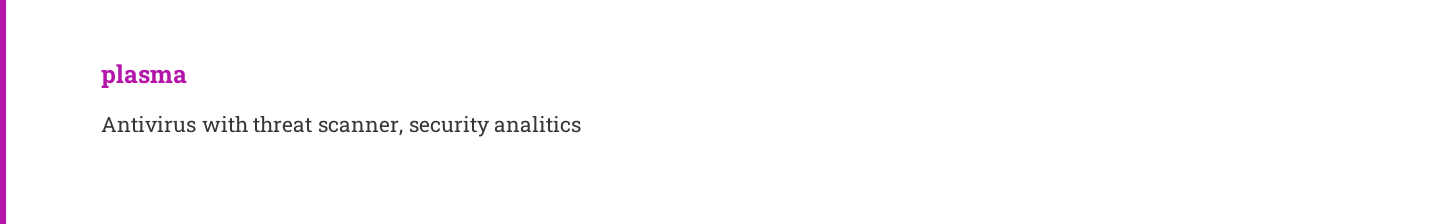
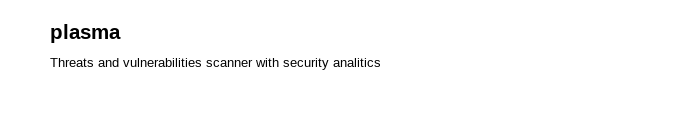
[101,116,404,136] Antivirus with threat scanner, -> [50,58,279,67] Threats and vulnerabilities scanner with

